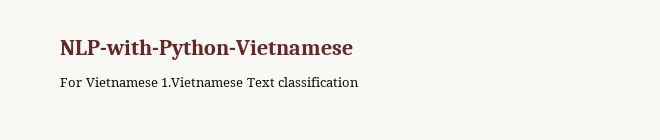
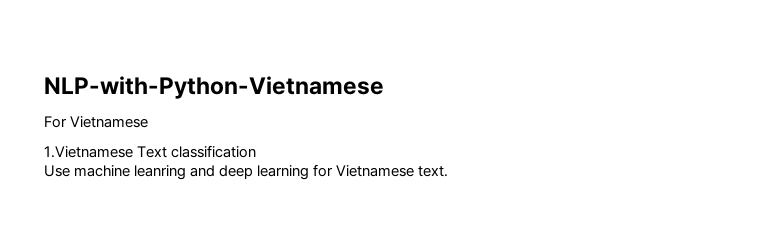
(158, 82) none -> (149, 122) //
(360, 82) none -> [44,164,449,180] // Use machine leanring and deep learning for Vietnamese text.

